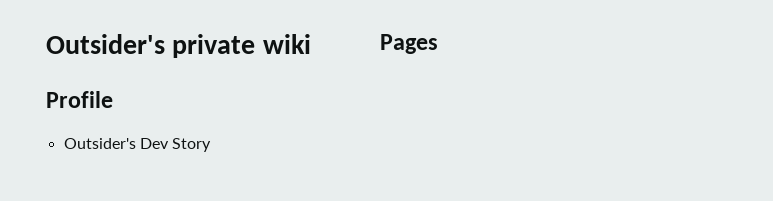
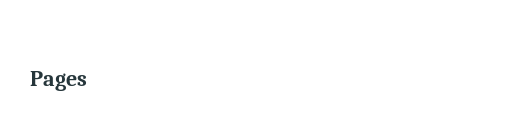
[46,34,311,58] [46,91,113,108] [63,138,212,152] Outsider's private wiki // Profile // Outsider's Dev Story // -> (30, 81) none

